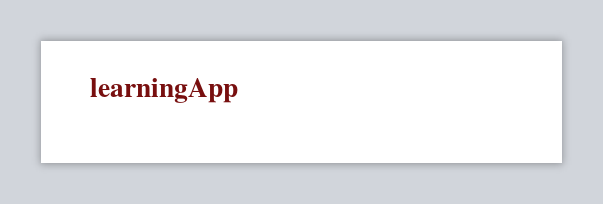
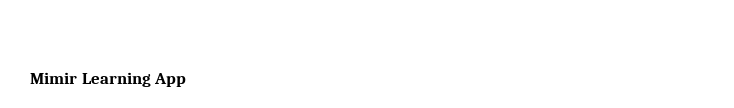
[90,78,238,103] learningApp -> [30,72,187,87] Mimir Learning App

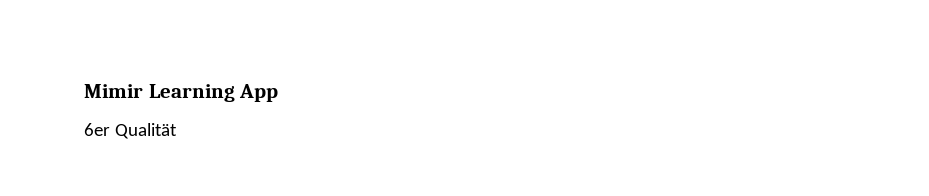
(187, 80) none -> [84,123,177,139] // 6er Qualität

